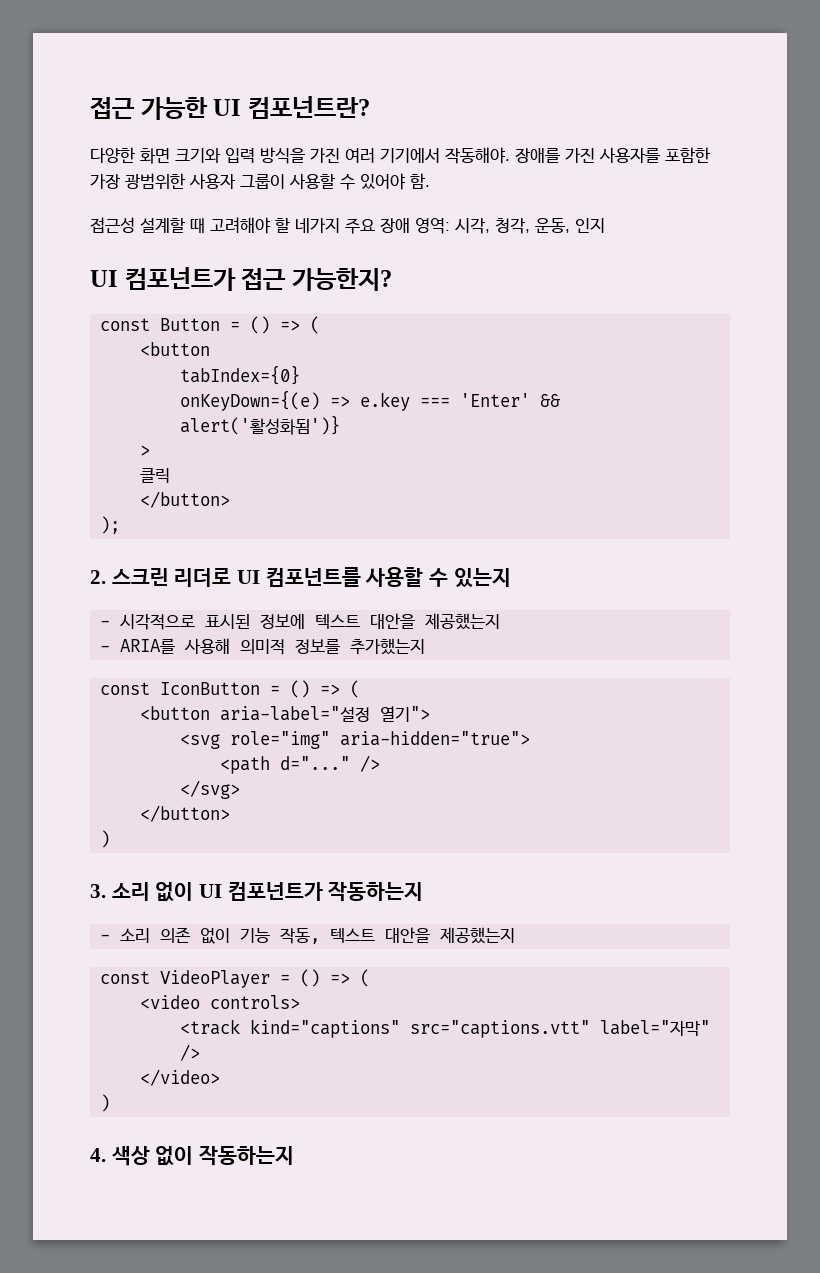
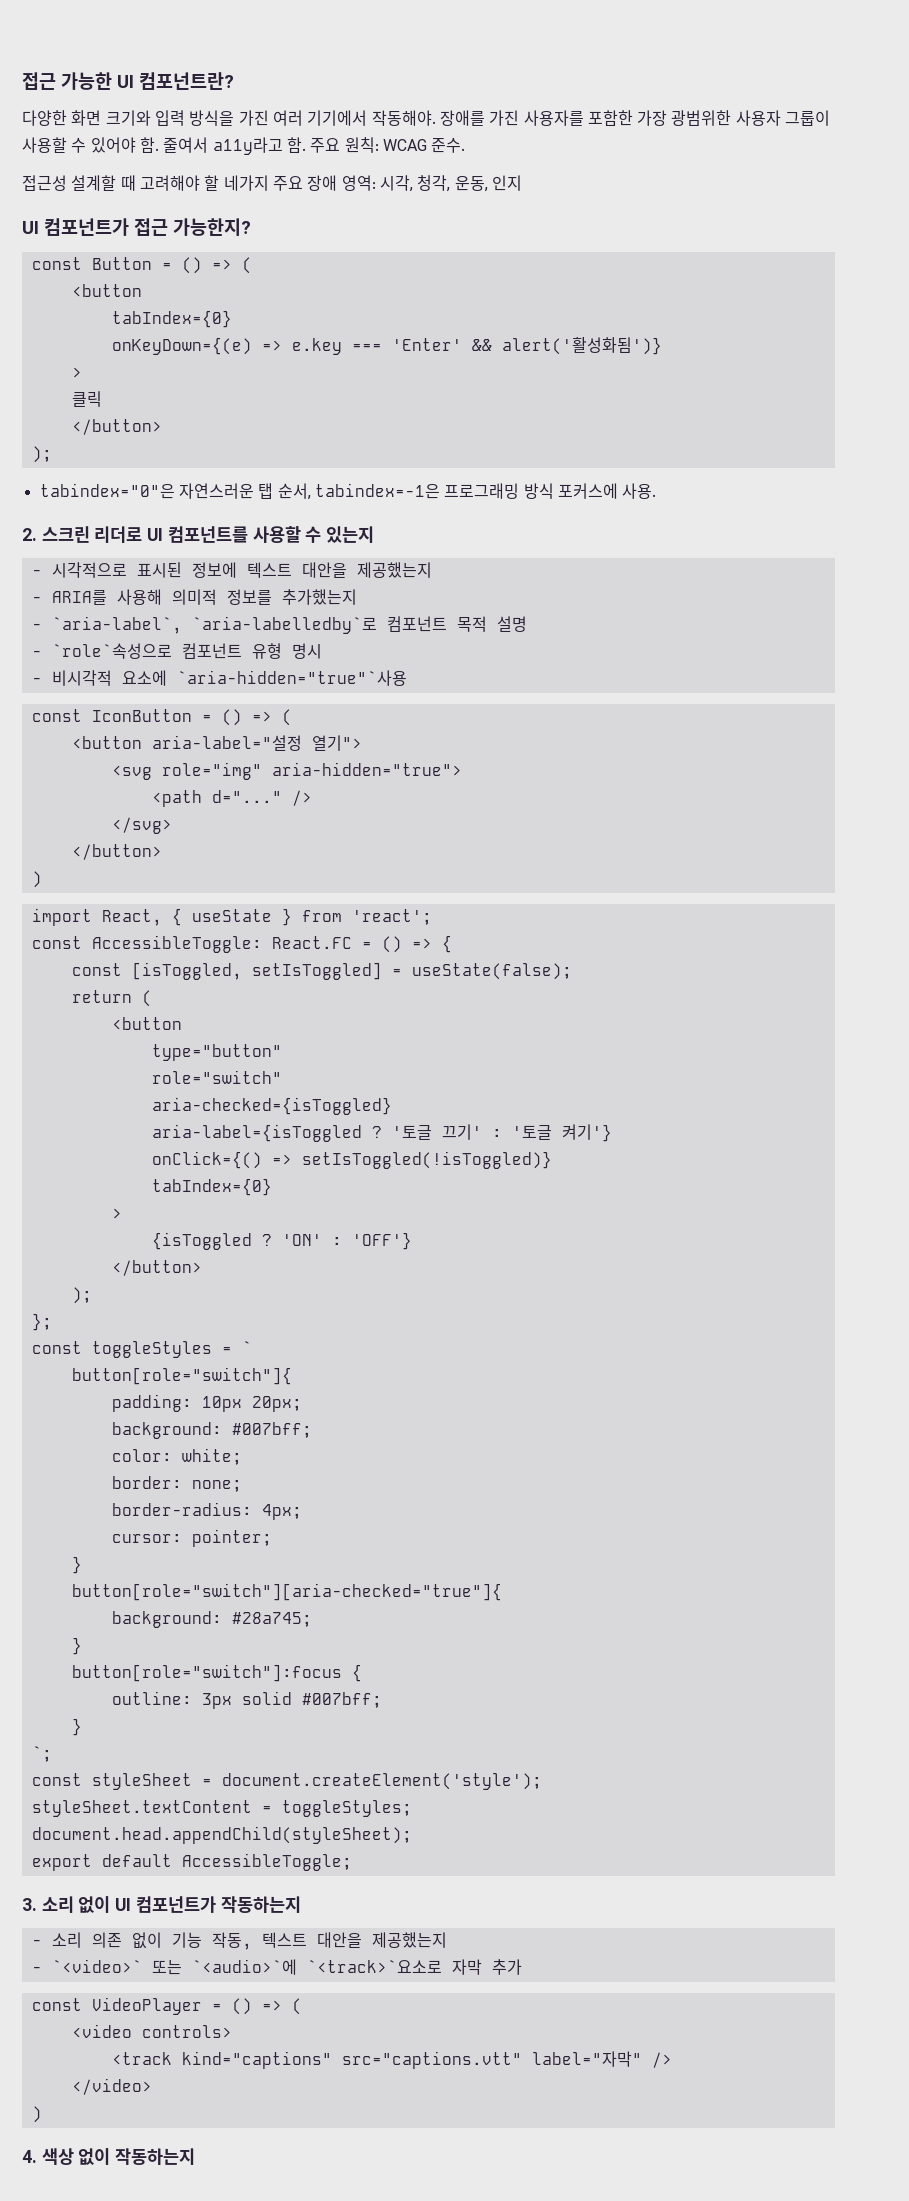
(430, 181) none -> [163,137,466,155] 줄여서 a11y라고 함. 주요 원칙: WCAG 준수.
(121, 525) none -> [39,483,657,500] // tabindex="0"은 자연스러운 탭 순서, tabindex=-1은 프로그래밍 방식 포커스에 사용.
(426, 646) none -> [31,616,527,634] [31,643,322,659] [31,670,407,686] // - `aria-label`, `aria-labelledby`로 컴포넌트 목적 설명 // - `role`속성으로 컴포넌트 유형 명시 // - 비시각적 요소에 `aria-hidden="true"`사용
(111, 839) none -> [31,908,432,926] [31,935,452,953] [71,962,572,980] [71,990,152,1007] [111,1017,182,1030] [151,1044,282,1061] [151,1070,282,1084] [151,1097,392,1115] [151,1124,612,1142] [151,1151,552,1169] [151,1178,272,1196] [111,1208,122,1219] [151,1232,412,1250] [111,1260,202,1276] [71,1287,92,1304] [31,1313,52,1331] [31,1341,252,1358] [71,1367,292,1385] [111,1394,302,1412] [111,1422,312,1439] [111,1448,242,1465] [111,1476,242,1492] [111,1502,302,1520] [111,1529,272,1547] [71,1556,82,1574] [71,1583,502,1601] [111,1611,312,1628] [71,1637,82,1655] [71,1664,362,1682] [111,1691,382,1709] [71,1718,82,1736] [31,1746,52,1762] [31,1773,542,1790] [31,1800,412,1817] [31,1826,412,1844] [31,1853,352,1871] // import React, { useState } from 'react'; // const AccessibleToggle: React.FC = () => { // const [isToggled, setIsToggled] = useState(false); // return ( // <button // type="button" // role="switch" // aria-checked={isToggled} // aria-label={isToggled ? '토글 끄기' : '토글 켜기'} // onClick={() => setIsToggled(!isToggled)} // tabIndex={0} // > // {isToggled ? 'ON' : 'OFF'} // </button> // ); // }; // const toggleStyles = ` // button[role="switch"]{ // padding: 10px 20px; // background: #007bff; // color: white; // border: none; // border-radius: 4px; // cursor: pointer; // } // button[role="switch"][aria-checked="true"]{ // background: #28a745; // } // button[role="switch"]:focus { // outline: 3px solid #007bff; // } // `; // const styleSheet = document.createElement('style'); // styleSheet.textContent = toggleStyles; // document.head.appendChild(styleSheet); // export default AccessibleToggle;
(516, 935) none -> [31,1959,522,1975] // - `<video>` 또는 `<audio>`에 `<track>`요소로 자막 추가

